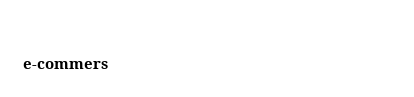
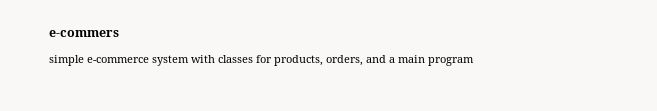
(108, 65) none -> [49,55,474,66] // simple e-commerce system with classes for products, orders, and a main program

